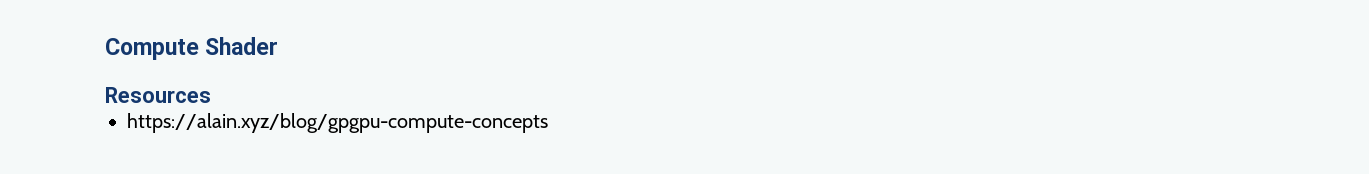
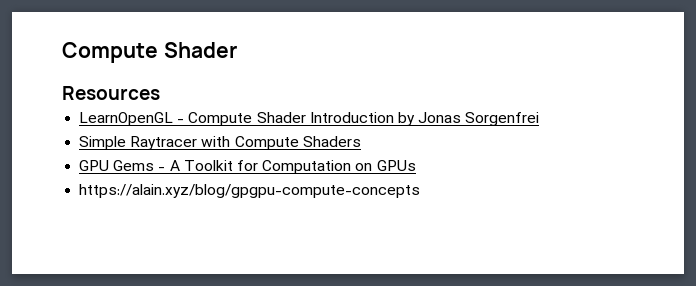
(211, 95) none -> [79,112,540,126] [79,136,361,150] [79,160,416,174] // LearnOpenGL - Compute Shader Introduction by Jonas Sorgenfrei // Simple Raytracer with Compute Shaders // GPU Gems - A Toolkit for Computation on GPUs

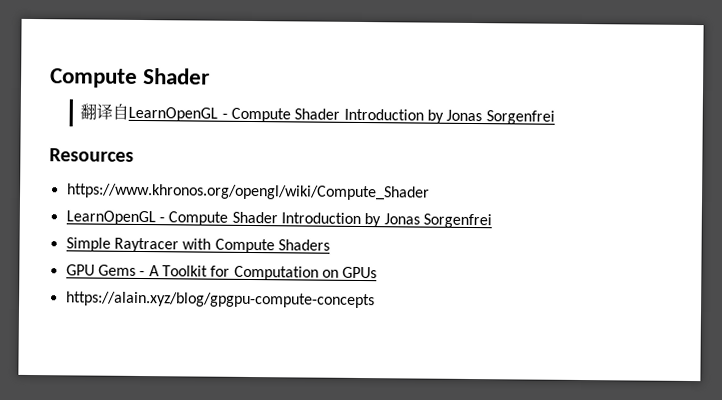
[62,42,237,63] Compute Shader -> [50,68,211,88] [80,103,555,125] Compute Shader // 翻译自LearnOpenGL - Compute Shader Introduction by Jonas Sorgenfrei
(160, 93) none -> [66,183,430,201] // https://www.khronos.org/opengl/wiki/Compute_Shader

